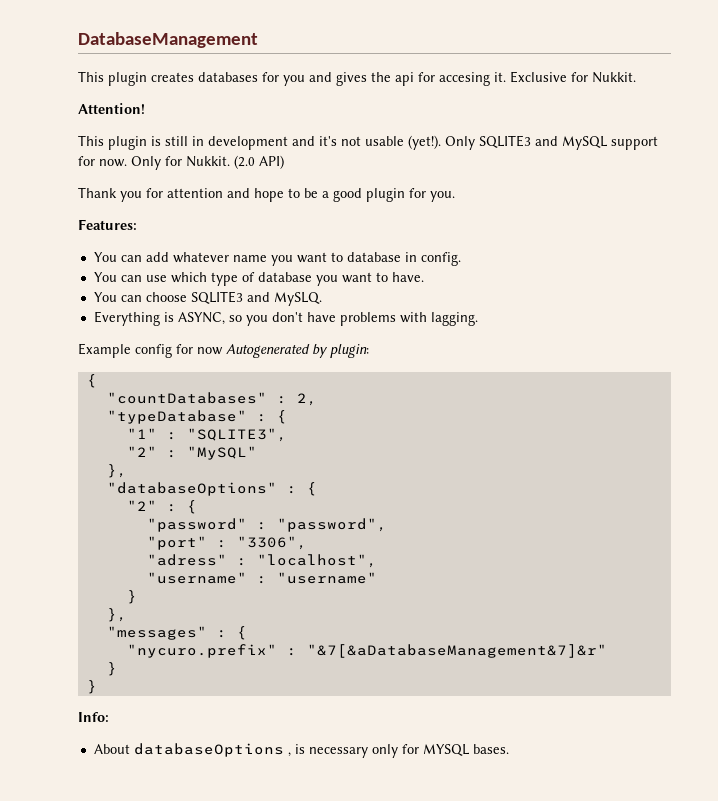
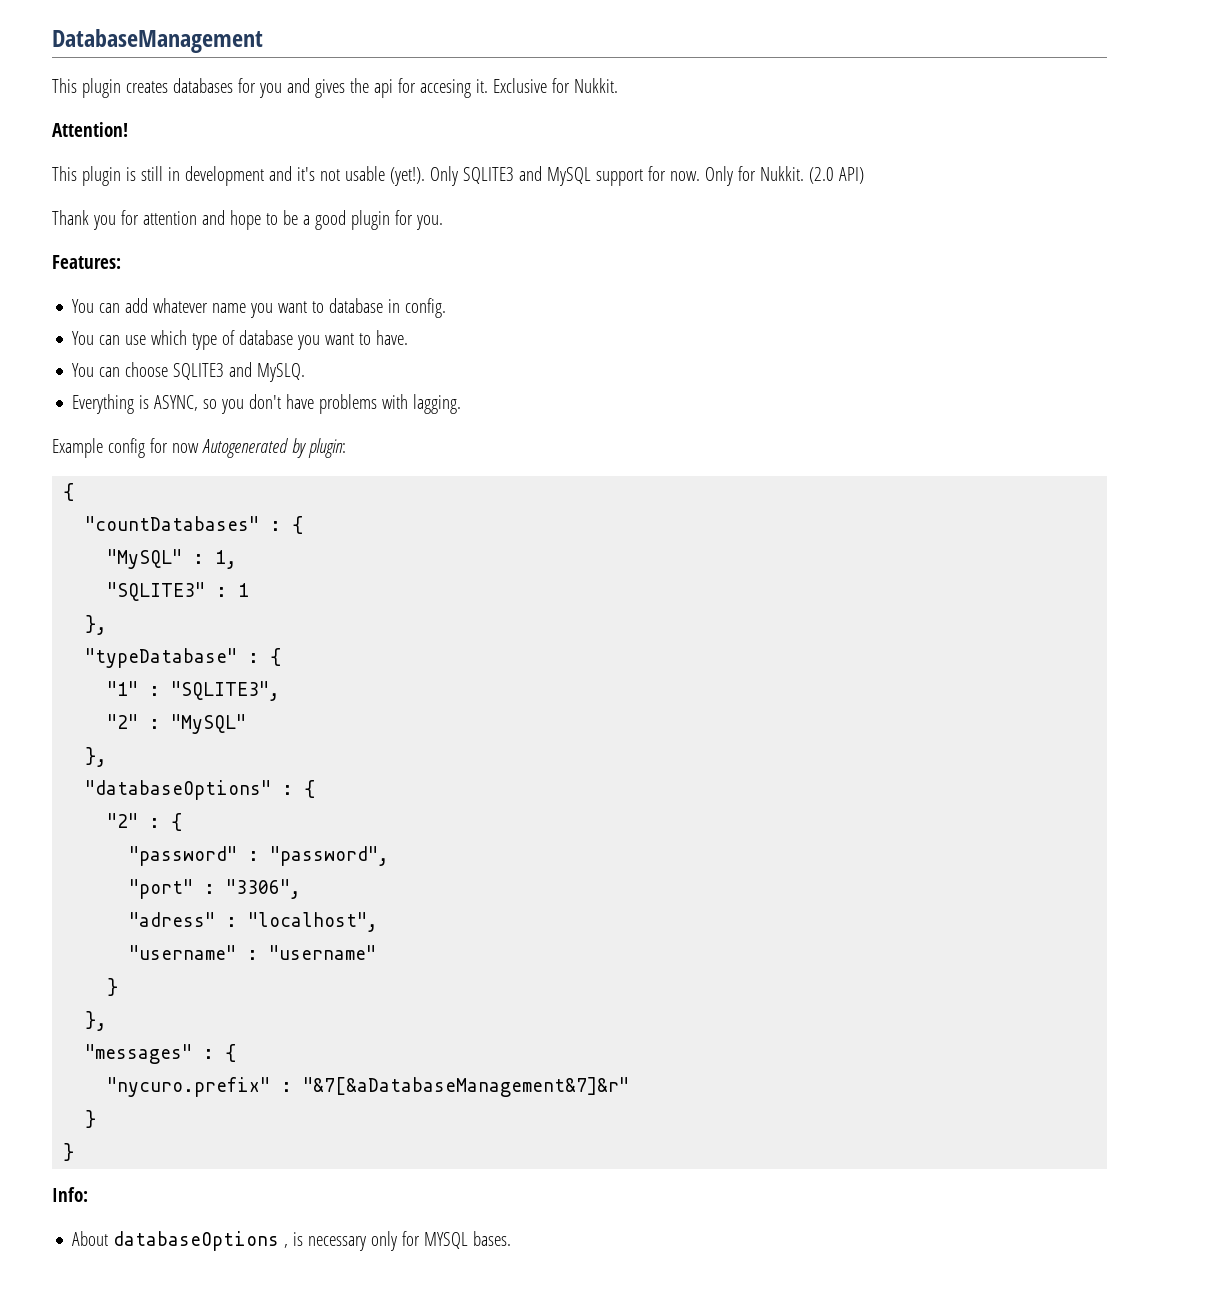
[296,393,317,406] 2, -> [292,516,304,534] [107,549,238,569] [107,582,250,601] [85,615,108,635] { // "MySQL" : 1, // "SQLITE3" : 1 // },

